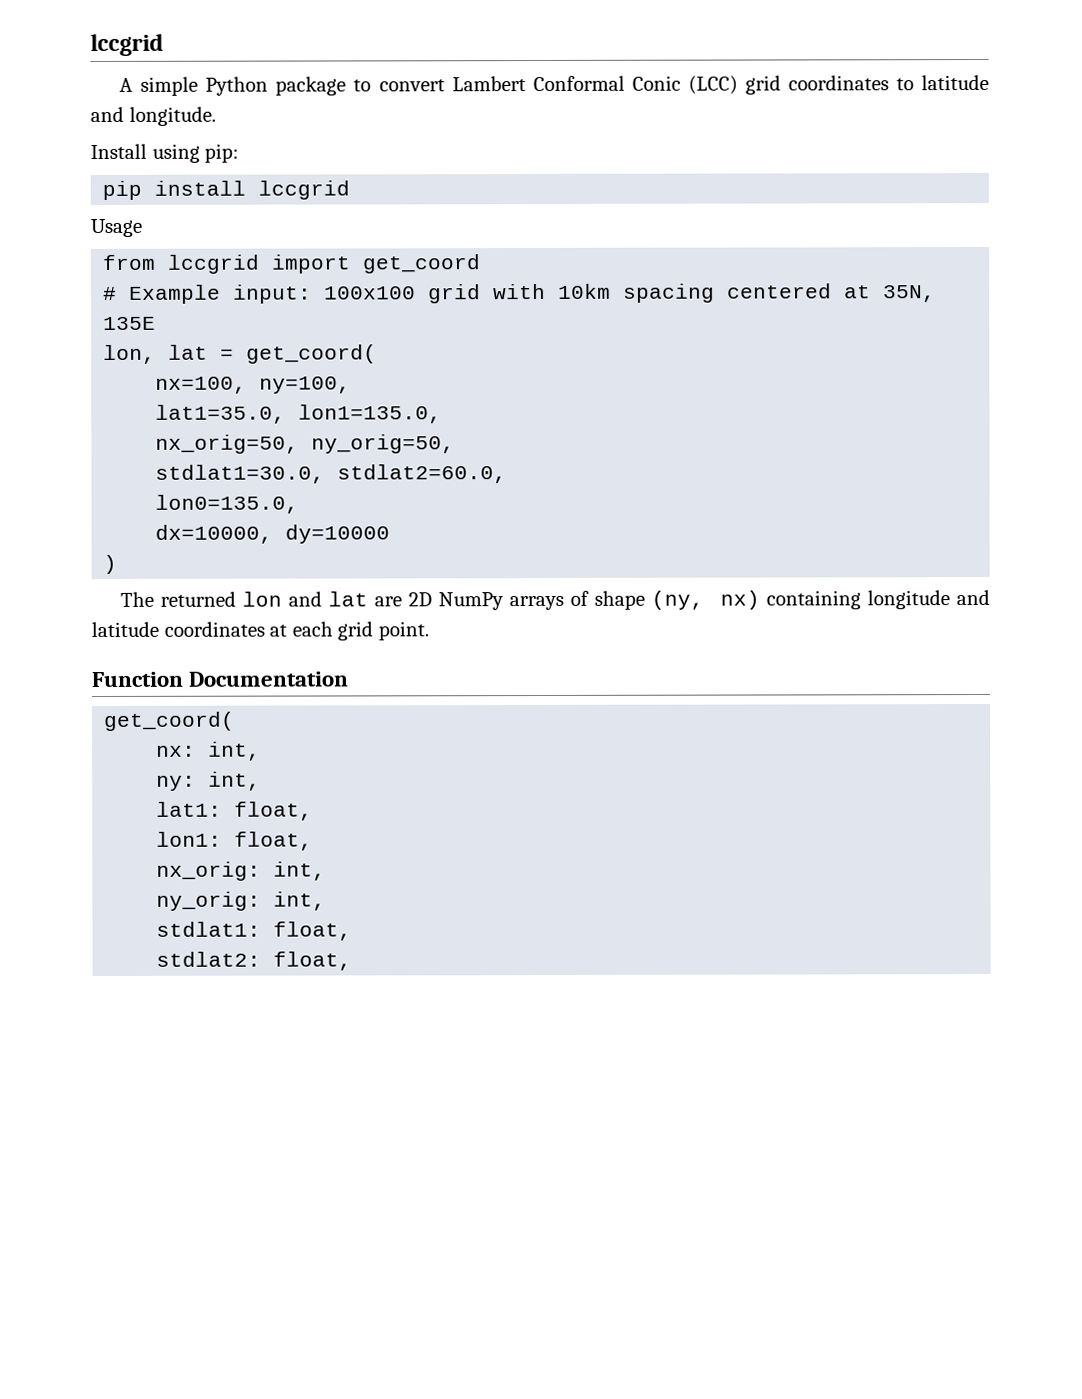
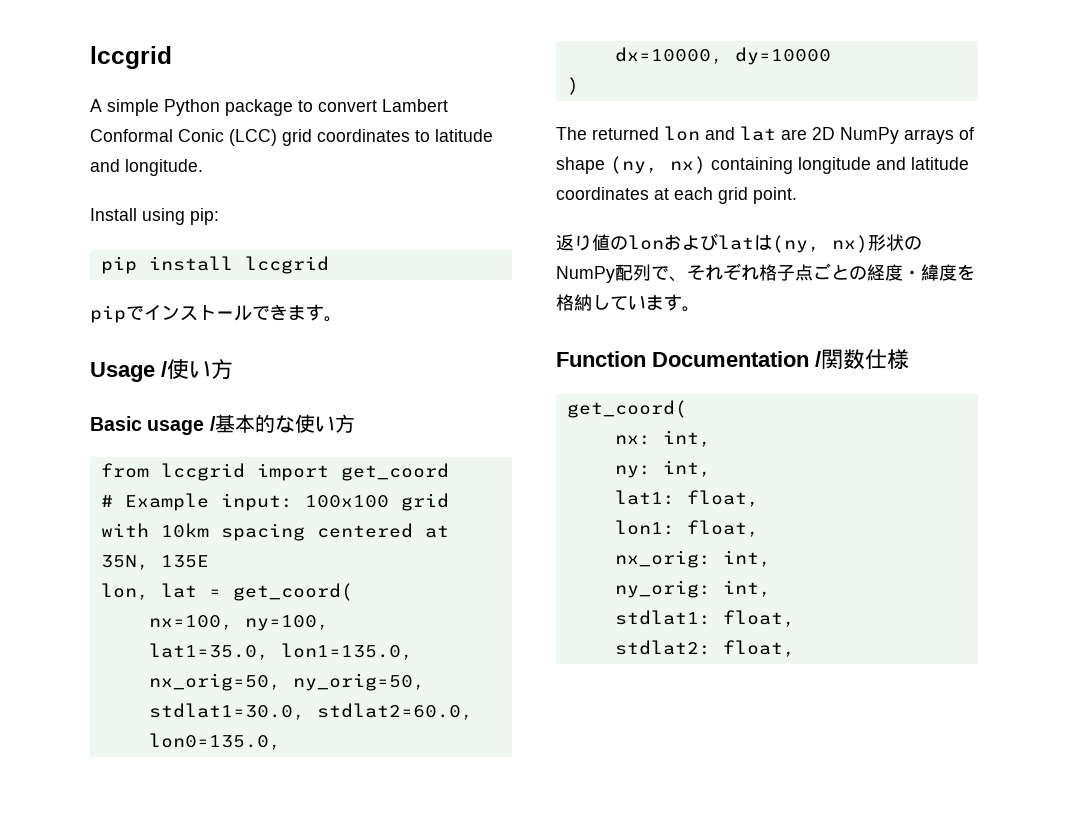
[90,218,142,238] Usage -> [90,304,342,323] [90,359,233,382] [90,414,355,435] pipでインストールできます。 // Usage /使い方 // Basic usage /基本的な使い方
(429, 631) none -> [556,233,922,253] [556,263,975,283] [556,294,700,312] // 返り値のlonおよびlatは(ny, nx)形状のNumPy配列で、それぞれ格子点ごとの経度・緯度を格納しています。
(349, 679) none -> [815,349,909,370] /関数仕様

